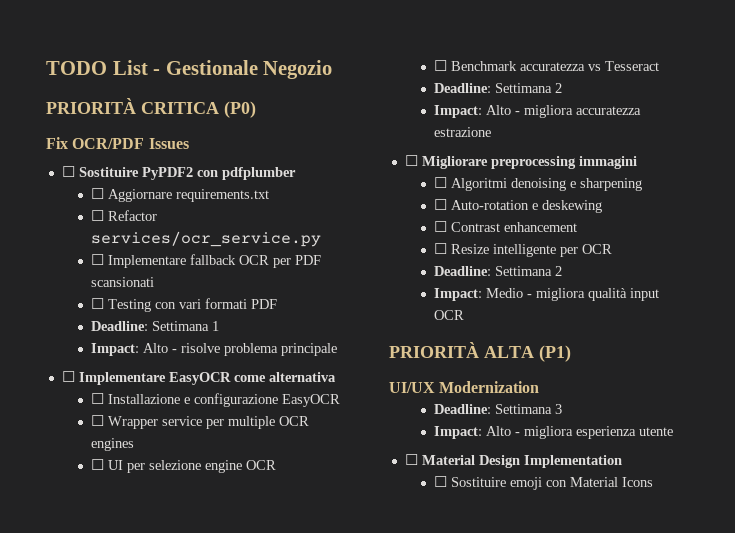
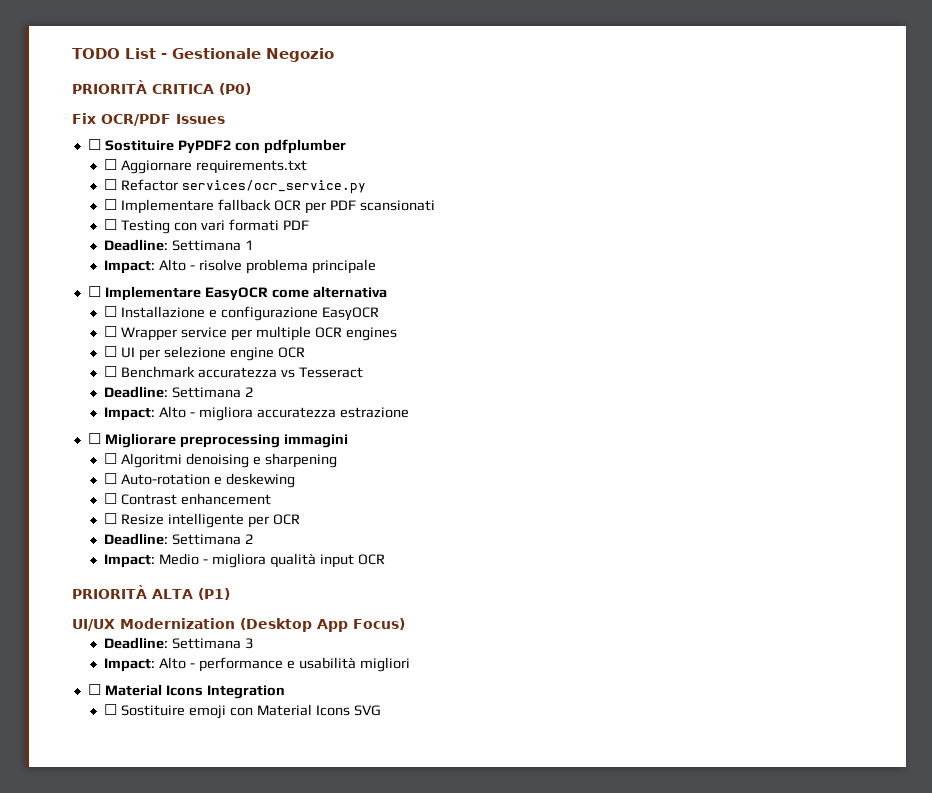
(540, 387) none -> [240,618,405,632] (Desktop App Focus)
[523,426,673,439] migliora esperienza utente -> [199,657,410,672] performance e usabilità migliori
[478,455,622,468] Design Implementation -> [165,685,285,699] Icons Integration
(653, 482) none -> [353,705,381,716] SVG

